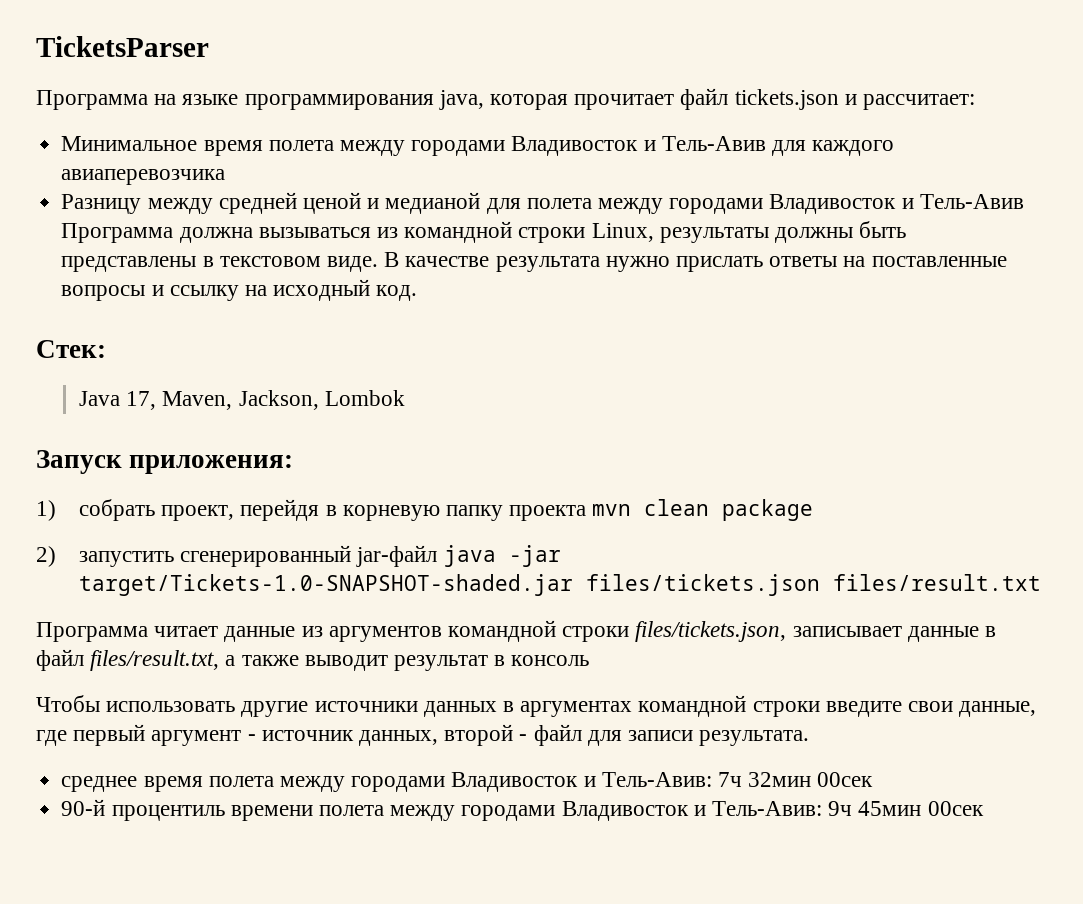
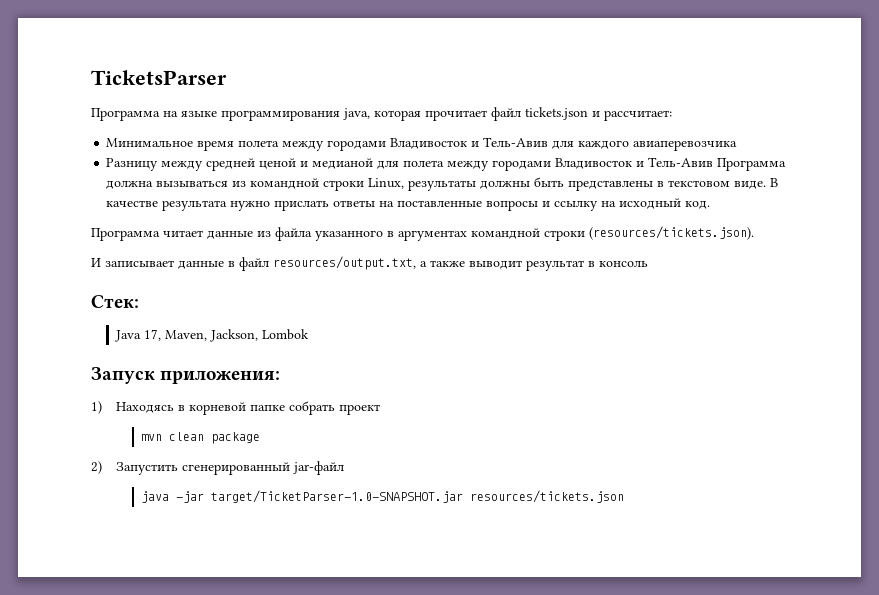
(418, 293) none -> [91,226,754,241] [91,256,648,271] // Программа читает данные из файла указанного в аргументах командной строки (resources/tickets.json). // И записывает данные в файл resources/output.txt, а также выводит результат в консоль
[79,499,587,521] собрать проект, перейдя в корневую папку проекта -> [116,401,381,415] Находясь в корневой папке собрать проект //
[79,551,175,567] запустить -> [116,462,179,475] Запустить
(438, 556) none -> (345, 468) //
[79,574,1042,596] [36,620,997,642] [36,649,590,671] [36,695,1037,717] [36,724,810,746] [61,772,874,792] [61,799,984,821] target/Tickets-1.0-SNAPSHOT-shaded.jar files/tickets.json files/result.txt // Программа читает данные из аргументов командной строки files/tickets.json, записывает данные в файл files/result.txt, а также выводит результат в консоль // Чтобы использовать другие источники данных в аргументах командной строки введите свои данные, где первый аргумент - источник данных, второй - файл для записи результата. // среднее время полета между городами Владивосток и Тель-Авив: 7ч 32мин 00сек // 90-й процентиль времени полета между городами Владивосток и Тель-Авив: 9ч 45мин 00сек -> [211,490,625,503] target/TicketParser-1.0-SNAPSHOT.jar resources/tickets.json

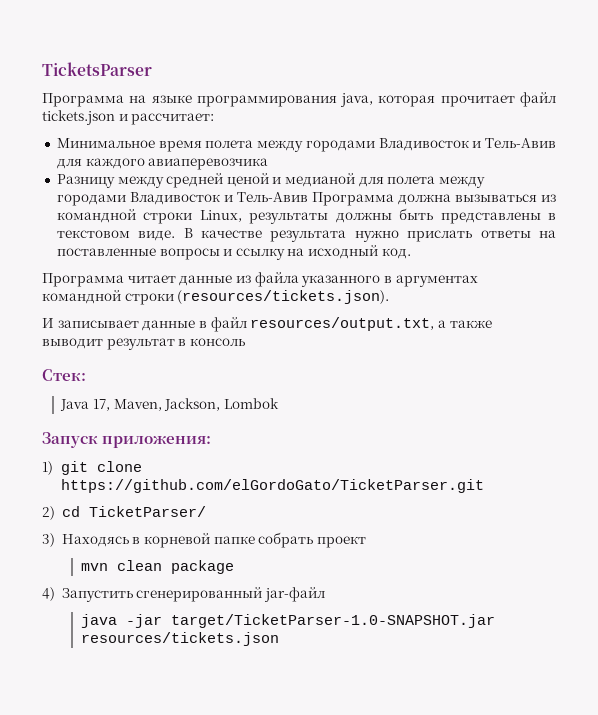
(102, 407) none -> [61,461,143,475] [61,479,485,493] [42,506,206,520] [42,533,55,547] git clone https://github.com/elGordoGato/TicketParser.git // 2) cd TicketParser/ // 3)
[91,461,102,474] 2) -> [42,587,55,601] 4)

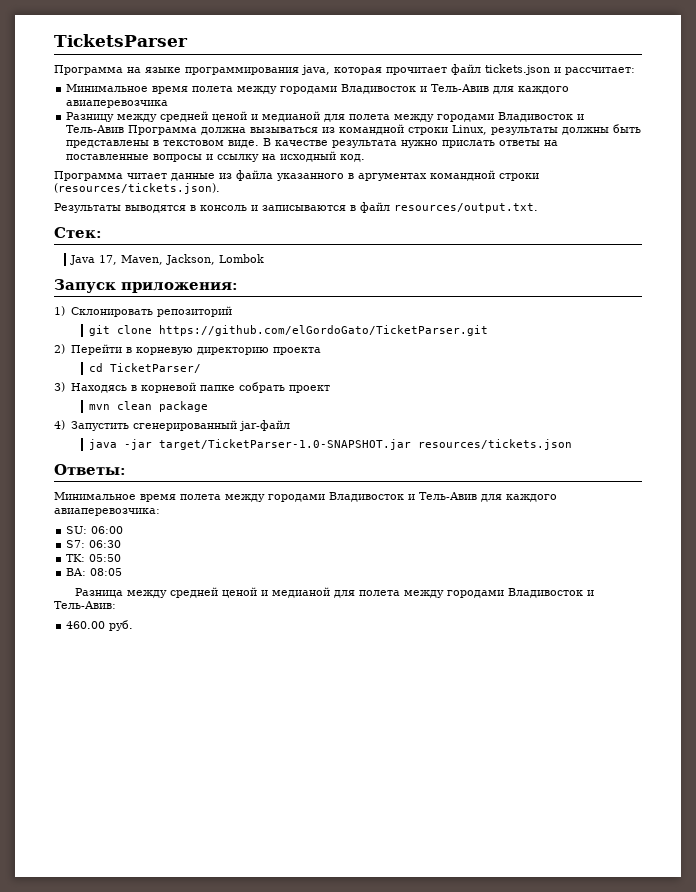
[42,317,492,332] [42,338,245,350] И записывает данные в файл resources/output.txt, а также выводит результат в консоль -> [54,202,538,213] Результаты выводятся в консоль и записываются в файл resources/output.txt.
(53, 468) none -> [71,306,233,317] Склонировать репозиторий //
(55, 513) none -> [71,344,322,355] Перейти в корневую директорию проекта //
(279, 639) none -> [54,464,126,475] [54,492,557,502] [54,508,160,516] [66,526,124,534] [66,540,122,548] [66,554,122,562] [66,568,123,576] [75,587,595,598] [54,601,116,609] [66,620,134,631] // Ответы: // Минимальное время полета между городами Владивосток и Тель-Авив для каждого авиаперевозчика: // SU: 06:00 // S7: 06:30 // TK: 05:50 // BA: 08:05 // Разница между средней ценой и медианой для полета между городами Владивосток и Тель-Авив: // 460.00 руб.

